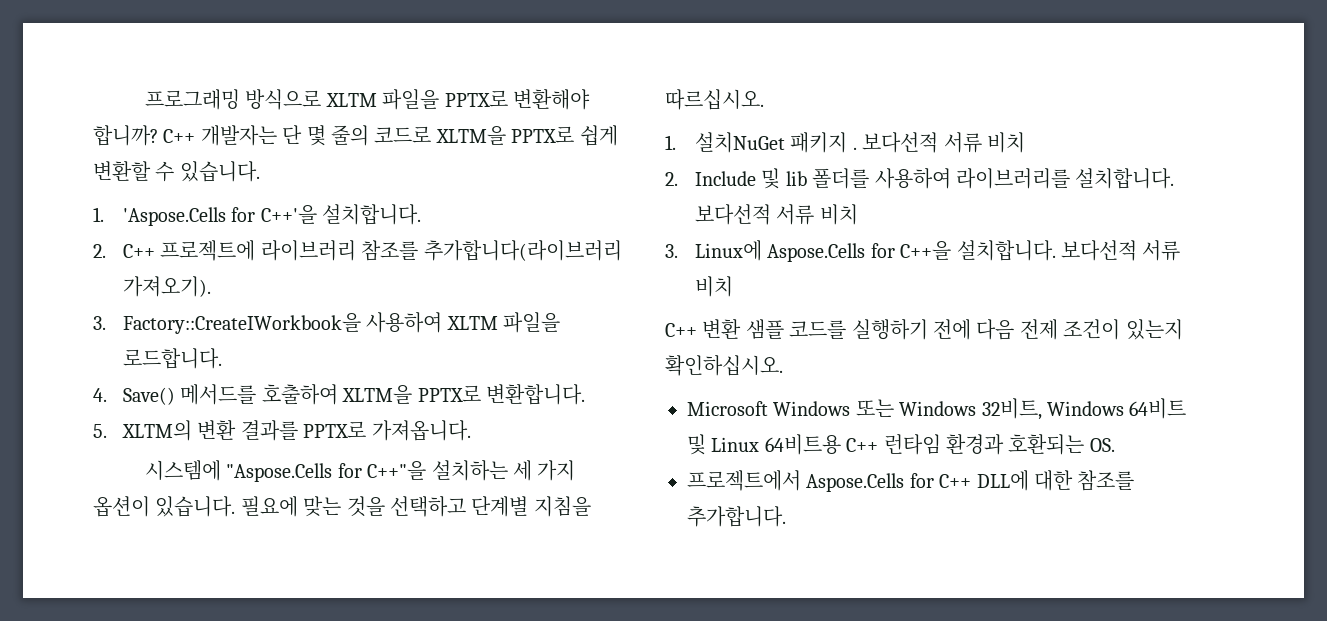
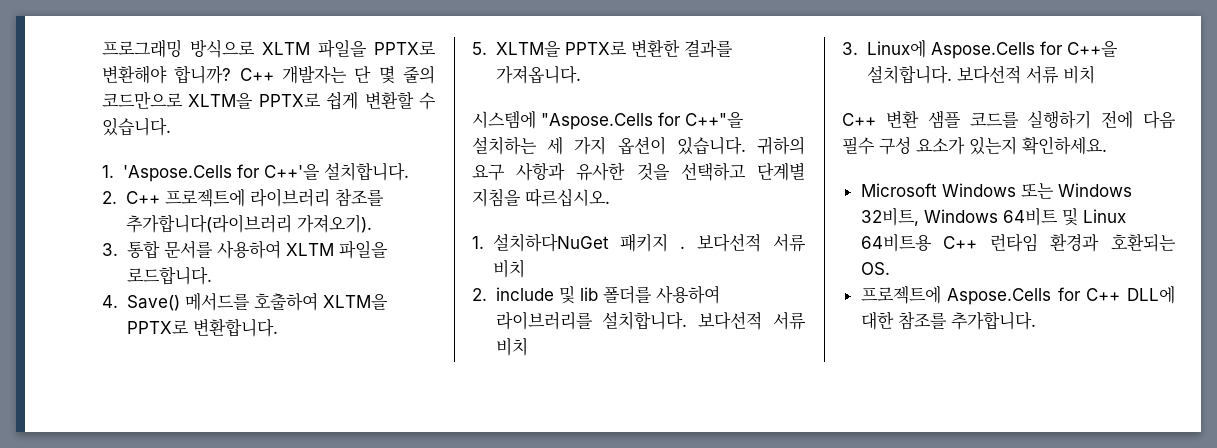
[374,126,432,143] 코드로 -> [102,91,183,109] 코드만으로
[122,313,361,334] Factory::CreateIWorkbook을 -> [126,240,213,259] 통합 문서를
[121,420,367,441] XLTM의 변환 결과를 PPTX로 -> [495,39,733,58] XLTM을 PPTX로 변환한 결과를
[240,496,342,517] 필요에 맞는 -> [757,136,805,155] [472,162,626,181] 귀하의 요구 사항과 유사한
[694,132,785,153] 설치NuGet -> [492,233,609,252] 설치하다NuGet
[694,171,756,186] Include -> [495,287,554,301] include
[1019,319,1183,340] [665,355,783,376] 전제 조건이 있는지 확인하십시오. -> [842,136,1107,155] 필수 구성 요소가 있는지 확인하세요.
[687,470,801,491] 프로젝트에서 -> [860,286,941,304] 프로젝트에

